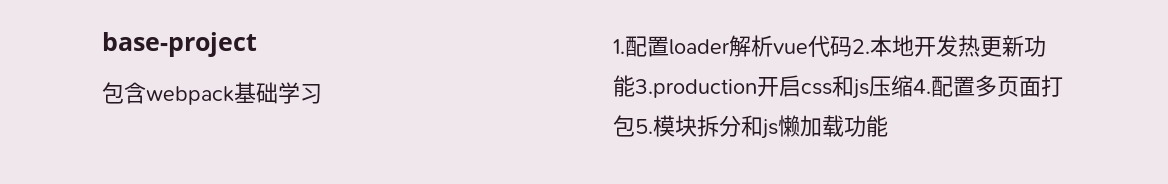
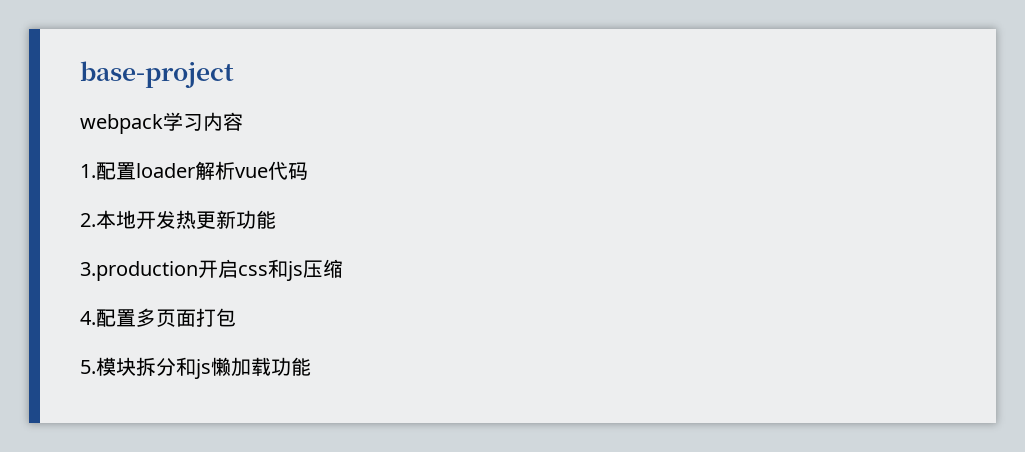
[102,82,278,105] 包含webpack基础 -> [80,114,163,134] webpack
(322, 94) none -> [203,112,243,131] 内容
(852, 46) none -> (308, 171) //
(635, 86) none -> (276, 219) //
(913, 86) none -> (343, 268) //
(635, 126) none -> (236, 317) //

